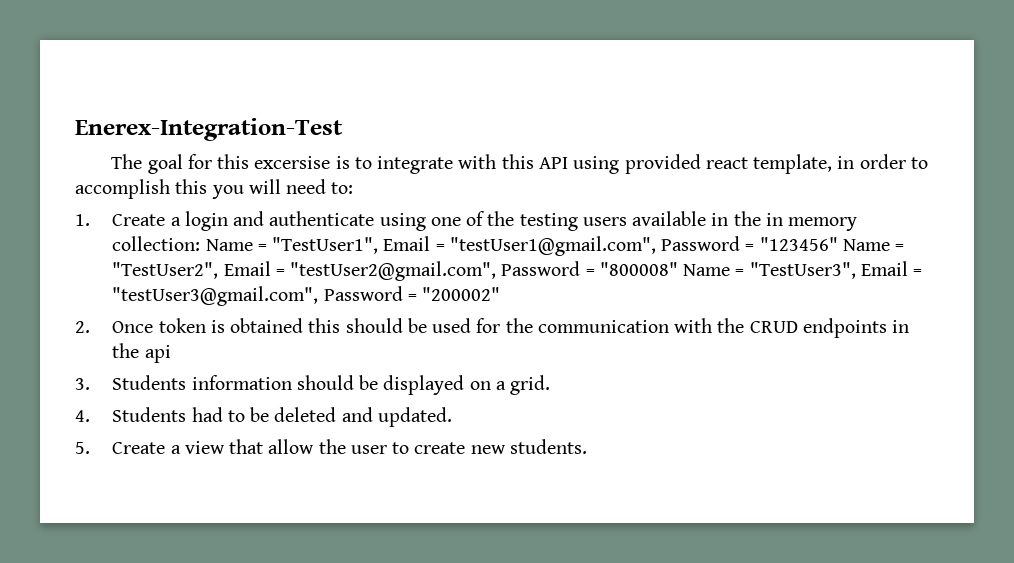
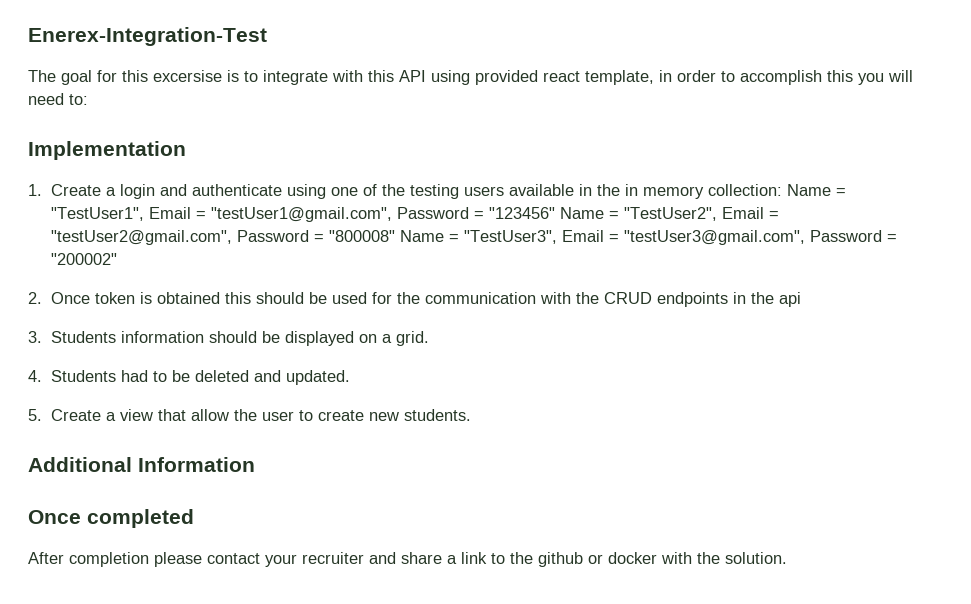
(354, 188) none -> [28,141,186,160] // Implementation
(587, 446) none -> [28,457,255,472] [28,509,194,528] [28,552,787,567] // Additional Information // Once completed // After completion please contact your recruiter and share a link to the github or docker with the solution.

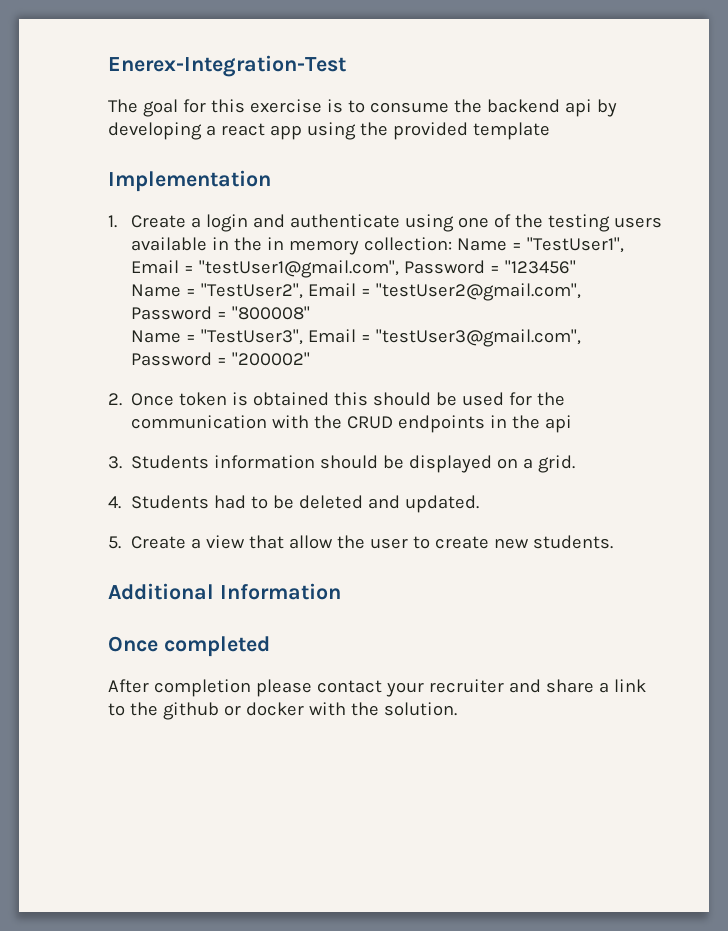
[153,70,222,82] excersise -> [249,99,322,113] exercise
[263,70,913,85] [28,93,88,105] integrate with this API using provided react template, in order to accomplish this you will need to: -> [369,99,617,117] [108,122,550,140] consume the backend api by developing a react app using the provided template
(555, 213) none -> (577, 267) //
(395, 236) none -> (311, 313) //

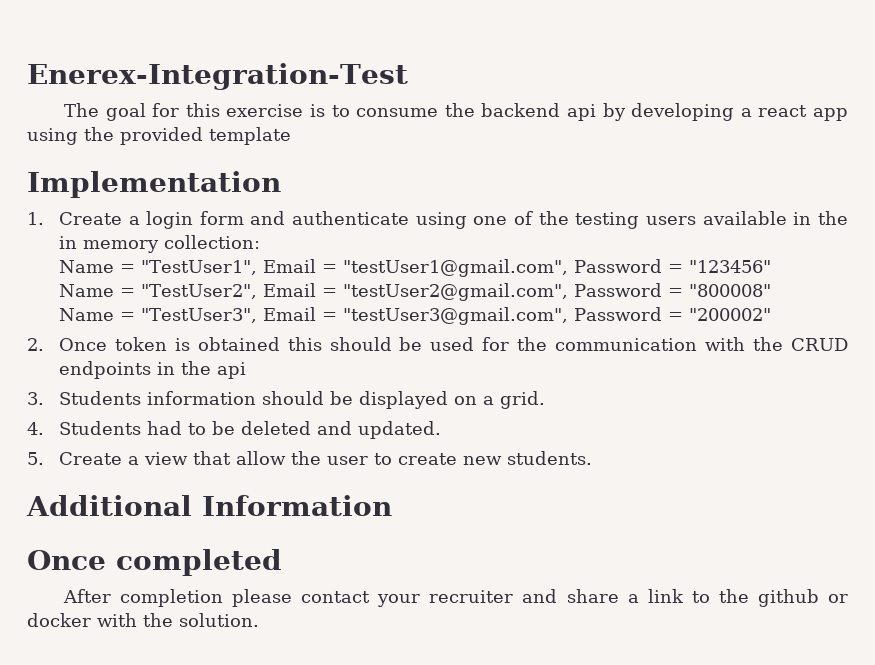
(249, 223) none -> [199,211,244,225] form
(453, 244) none -> (260, 242) //

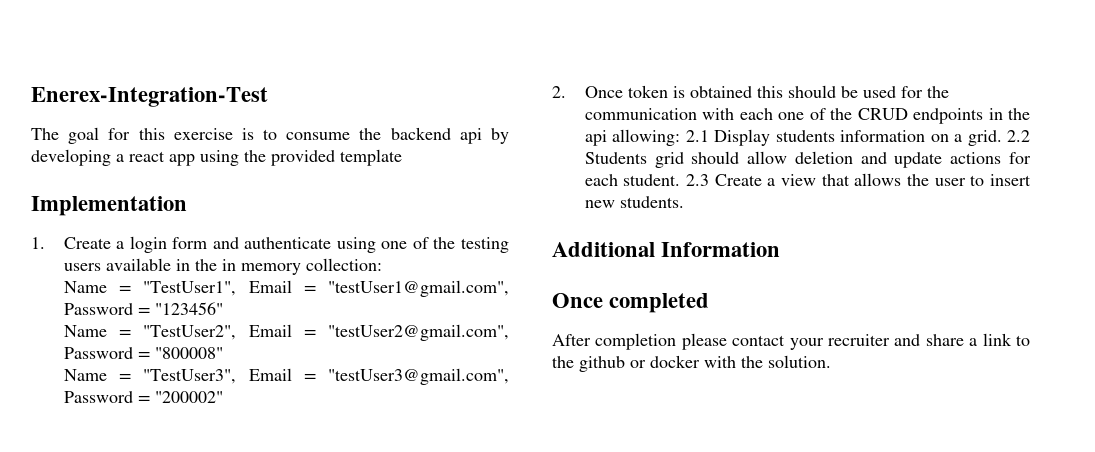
(746, 344) none -> [739,108,826,120] each one of
[27,391,545,409] [27,421,441,439] [27,452,44,465] // 3. Students information should be displayed on a grid. // 4. Students had to be deleted and updated. // 5. -> [612,129,1030,146] [584,151,1031,168] [584,174,710,186] allowing: 2.1 Display students information on a grid. 2.2 Students grid should allow deletion and update actions for each student. 2.3
[235,451,286,465] allow -> [854,173,902,186] allows
[397,453,457,465] create -> [989,174,1031,186] insert

